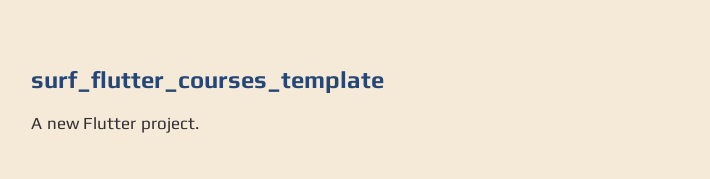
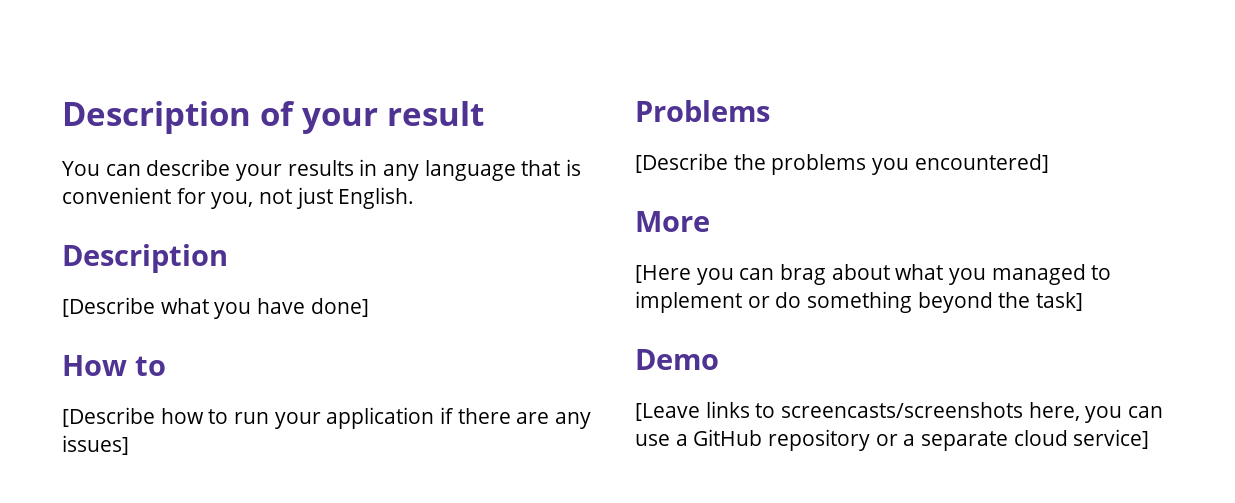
[31,70,384,93] [31,117,199,133] surf_flutter_courses_template // A new Flutter project. -> [62,101,484,134] [62,159,582,181] [62,187,415,209] [62,244,228,273] [62,297,369,319] [62,355,166,376] [62,407,592,429] [62,435,129,455] [635,100,770,122] [635,153,1049,175] [635,211,710,232] [635,264,1112,285] [635,291,1084,313] [635,349,719,370] [635,401,1164,423] [635,429,1150,451] Description of your result // You can describe your results in any language that is convenient for you, not just English. // Description // [Describe what you have done] // How to // [Describe how to run your application if there are any issues] // Problems // [Describe the problems you encountered] // More // [Here you can brag about what you managed to implement or do something beyond the task] // Demo // [Leave links to screencasts/screenshots here, you can use a GitHub repository or a separate cloud service]

